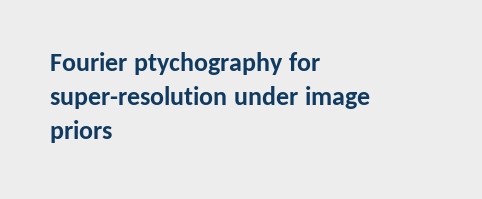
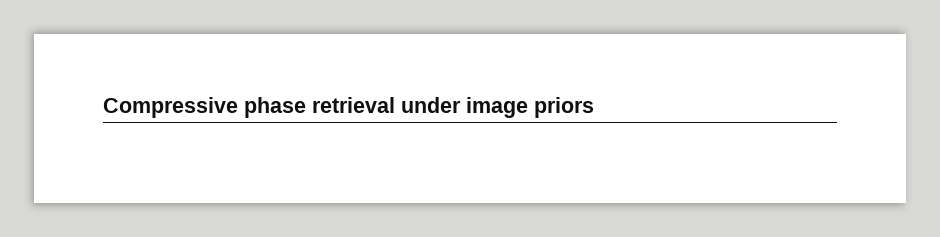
[50,52,321,75] [50,86,227,109] Fourier ptychography for super-resolution -> [103,97,395,118] Compressive phase retrieval

